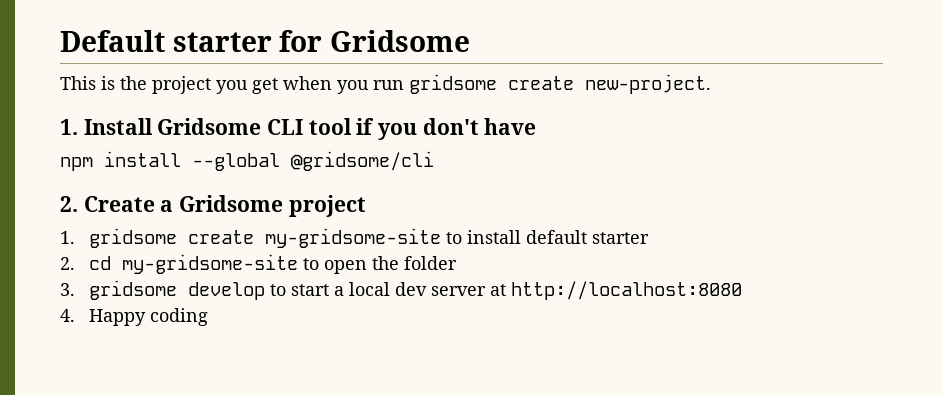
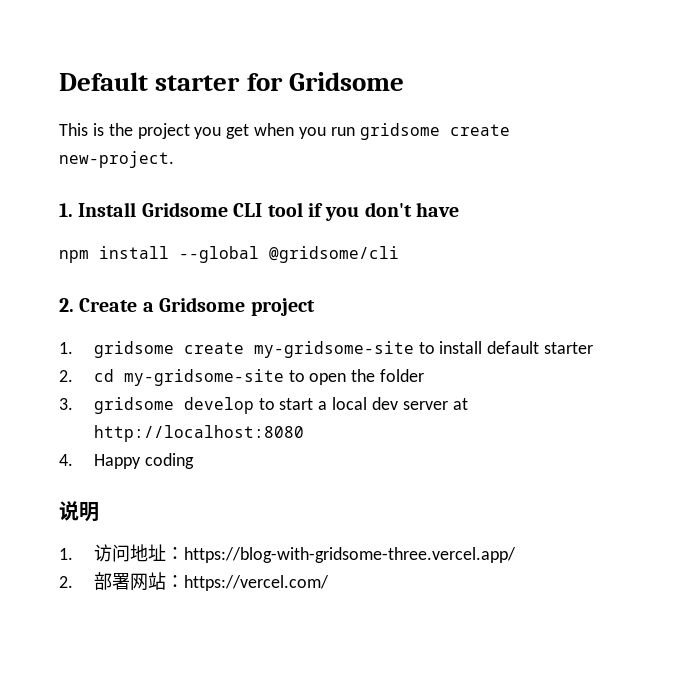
(209, 317) none -> [59,501,99,522] [59,544,516,563] [59,572,329,591] // 说明 // 1.访问地址：https://blog-with-gridsome-three.vercel.app/ // 2.部署网站：https://vercel.com/

